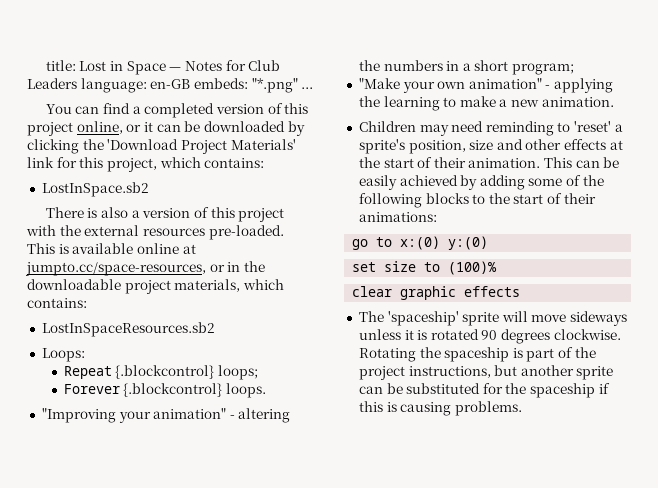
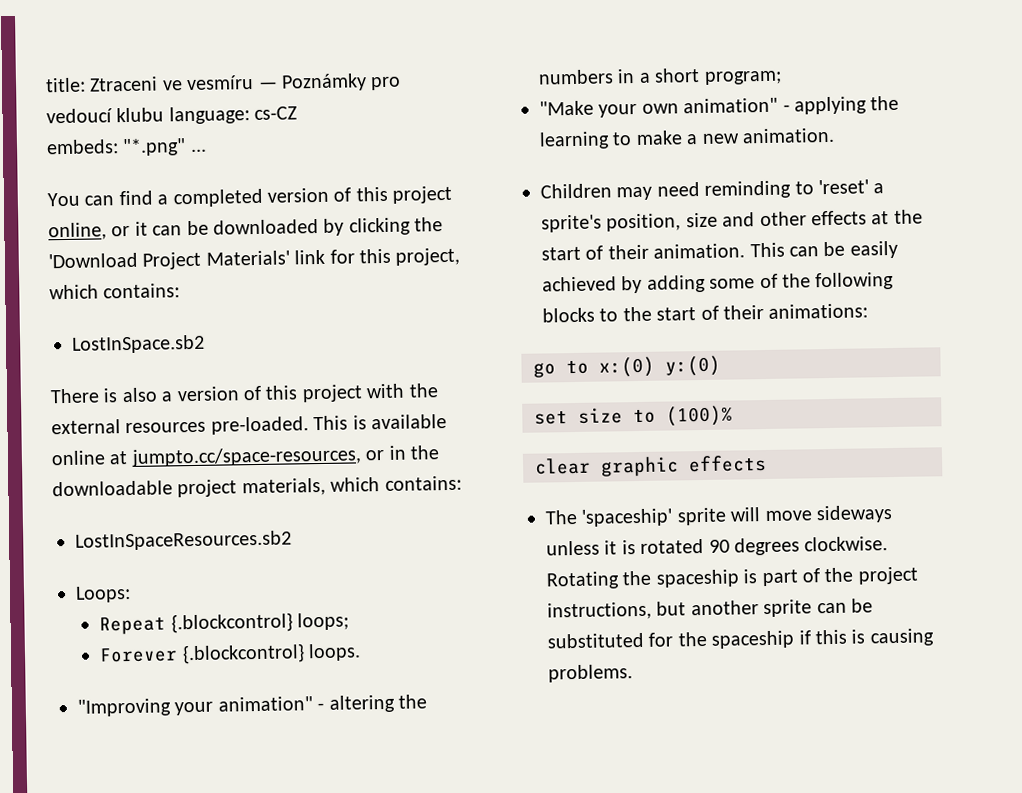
[79,60,281,75] [27,78,191,93] Lost in Space — Notes for Club Leaders language: en-GB -> [89,73,402,92] [46,106,298,125] Ztraceni ve vesmíru — Poznámky pro vedoucí klubu language: cs-CZ //

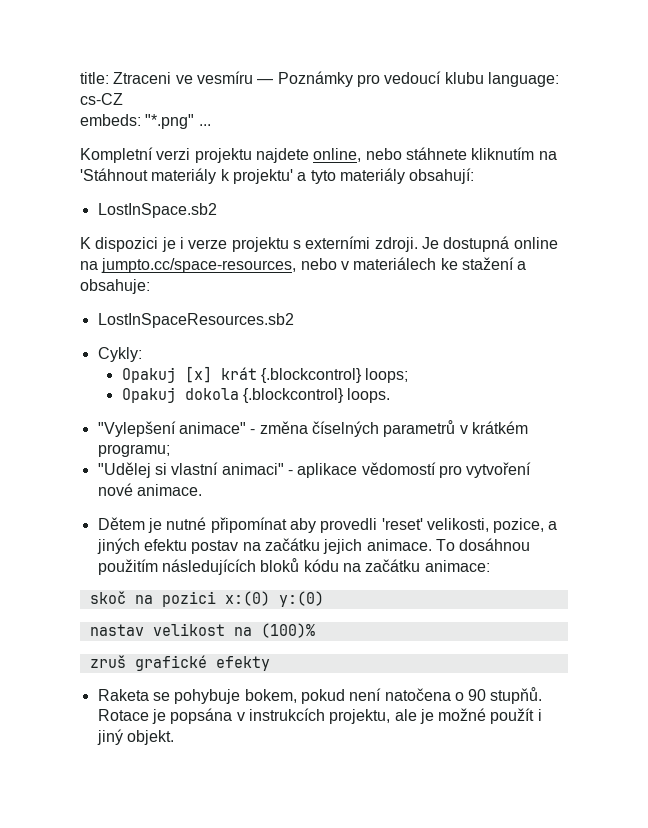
[47,185,453,208] [48,217,444,241] [48,247,461,270] [49,283,181,300] [72,334,205,354] [50,383,439,404] [51,414,447,435] [51,445,439,467] [52,475,462,498] [75,530,292,551] [75,586,131,603] [99,616,167,635] You can find a completed version of this project online, or it can be downloaded by clicking the 'Download Project Materials' link for this project, which contains: // LostInSpace.sb2 // There is also a version of this project with the external resources pre-loaded. This is available online at jumpto.cc/space-resources, or in the downloadable project materials, which contains: // LostInSpaceResources.sb2 // Loops: // Repeat -> [80,147,557,163] [80,168,475,184] [97,203,217,218] [80,236,558,252] [80,257,527,273] [80,279,150,294] [97,313,294,328] [97,347,142,362] [121,366,257,383] Kompletní verzi projektu najdete online, nebo stáhnete kliknutím na 'Stáhnout materiály k projektu' a tyto materiály obsahují: // LostInSpace.sb2 // K dispozici je i verze projektu s externími zdroji. Je dostupná online na jumpto.cc/space-resources, nebo v materiálech ke stažení a obsahuje: // LostInSpaceResources.sb2 // Cykly: // Opakuj [x] krát
[99,647,179,663] Forever -> [121,387,239,403] Opakuj dokola
[77,694,427,717] [538,67,782,85] [539,95,900,118] [539,127,835,150] [540,179,885,201] [541,209,923,233] [541,240,898,261] [542,271,895,294] [542,303,869,323] [533,355,721,378] [534,405,733,427] [534,455,767,477] [545,505,893,527] [546,536,889,556] [546,566,918,590] [547,598,873,621] [547,628,934,649] [548,664,633,683] "Improving your animation" - altering the numbers in a short program; // "Make your own animation" - applying the learning to make a new animation. // Children may need reminding to 'reset' a sprite's position, size and other effects at the start of their animation. This can be easily achieved by adding some of the following blocks to the start of their animations: // go to x:(0) y:(0) // set size to (100)% // clear graphic effects // The 'spaceship' sprite will move sideways unless it is rotated 90 degrees clockwise. Rotating the spaceship is part of the project instructions, but another sprite can be substituted for the spaceship if this is causing problems. -> [97,420,528,437] [97,444,170,457] [97,462,532,478] [97,483,202,496] [97,517,558,533] [96,538,531,554] [97,558,490,575] [89,591,324,607] [89,623,315,638] [89,655,270,671] [97,687,543,704] [97,708,542,724] [96,729,174,745] "Vylepšení animace" - změna číselných parametrů v krátkém programu; // "Udělej si vlastní animaci" - aplikace vědomostí pro vytvoření nové animace. // Dětem je nutné připomínat aby provedli 'reset' velikosti, pozice, a jiných efektu postav na začátku jejich animace. To dosáhnou použitím následujících bloků kódu na začátku animace: // skoč na pozici x:(0) y:(0) // nastav velikost na (100)% // zruš grafické efekty // Raketa se pohybuje bokem, pokud není natočena o 90 stupňů. Rotace je popsána v instrukcích projektu, ale je možné použít i jiný objekt.

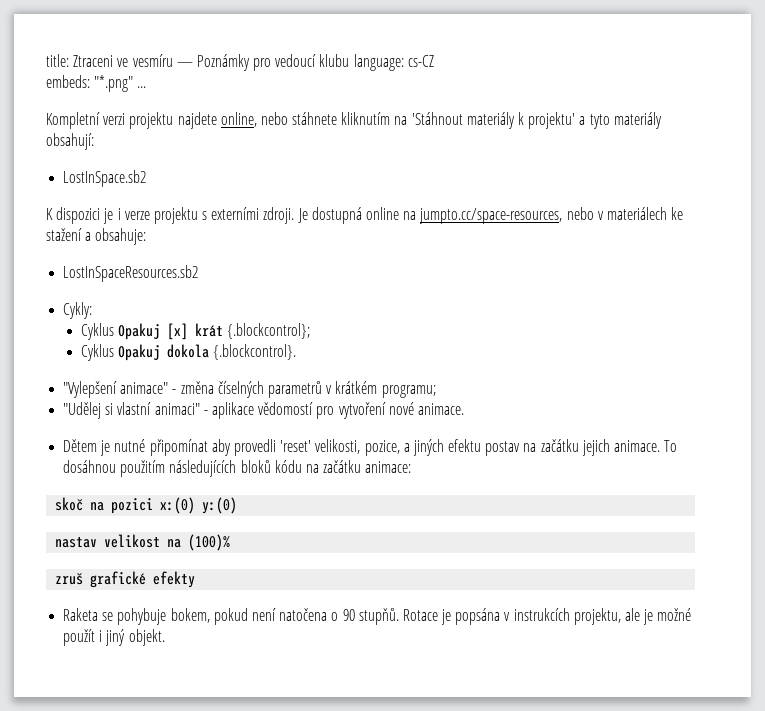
(142, 354) none -> [80,323,114,340] Cyklus
[261,368,409,383] [121,387,391,403] {.blockcontrol} loops; // Opakuj dokola {.blockcontrol} loops. -> [226,323,310,339] [80,344,296,361] {.blockcontrol}; // Cyklus Opakuj dokola {.blockcontrol}.

